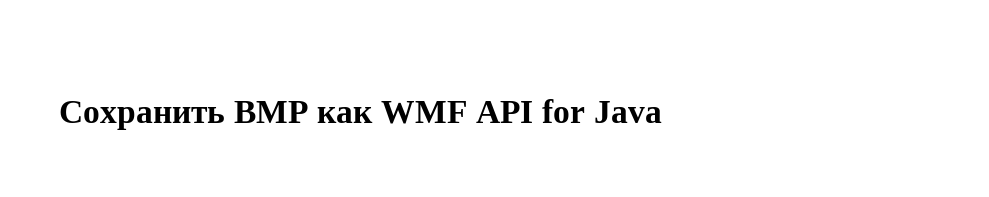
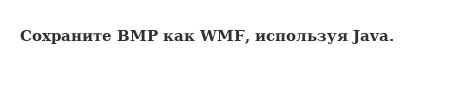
[59,101,225,130] Сохранить -> [20,30,112,44] Сохраните
[381,99,663,124] WMF API for Java -> [199,30,394,44] WMF, используя Java.

